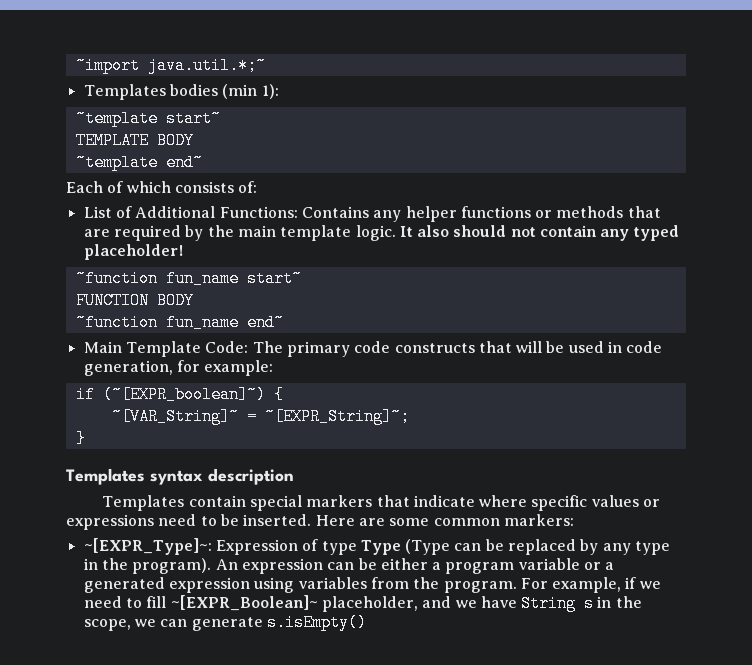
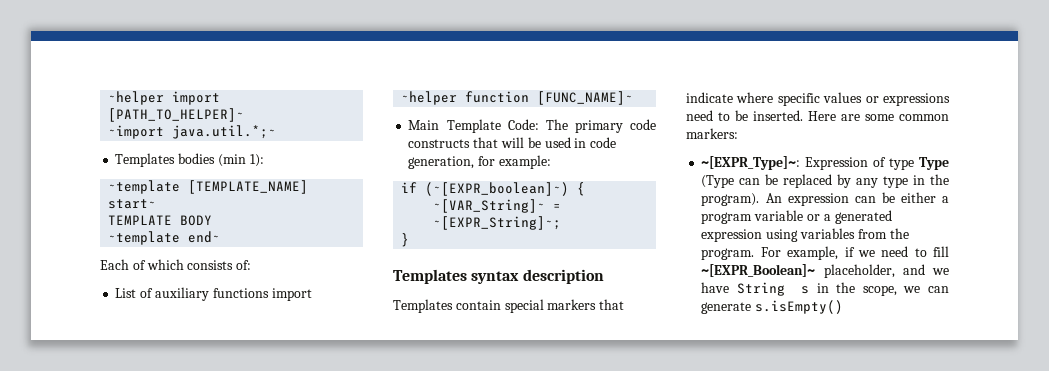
(75, 65) none -> [108,91,221,105] [108,108,245,122] ~helper import [PATH_TO_HELPER]~ //
(158, 118) none -> [188,180,309,194] [TEMPLATE_NAME]
[135,206,661,222] [83,225,679,241] [83,244,183,260] [75,270,302,287] [75,292,194,309] [75,314,284,331] Additional Functions: Contains any helper functions or methods that are required by the main template logic. It also should not contain any typed placeholder! // ~function fun_name start~ // FUNCTION BODY // ~function fun_name end~ -> [154,287,312,301] [401,91,634,105] auxiliary functions import // ~helper function [FUNC_NAME]~

